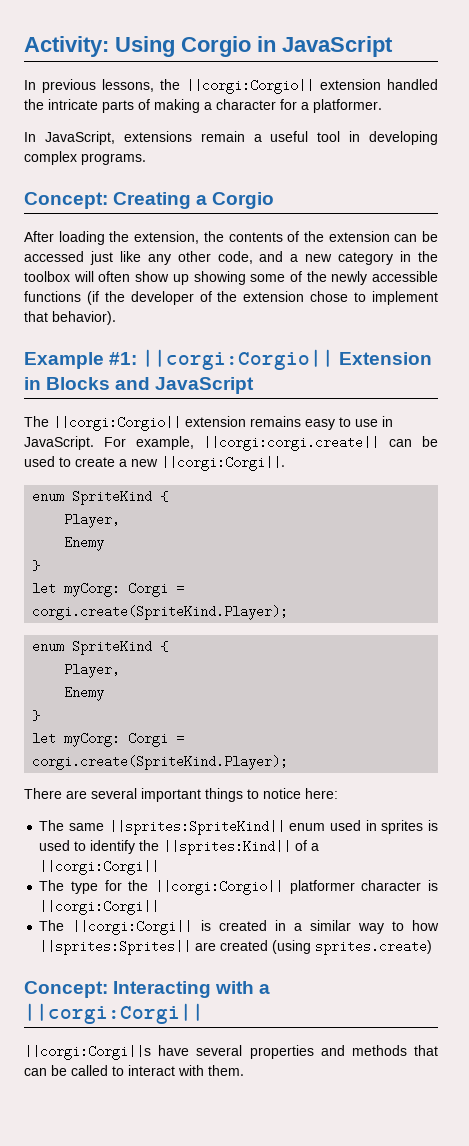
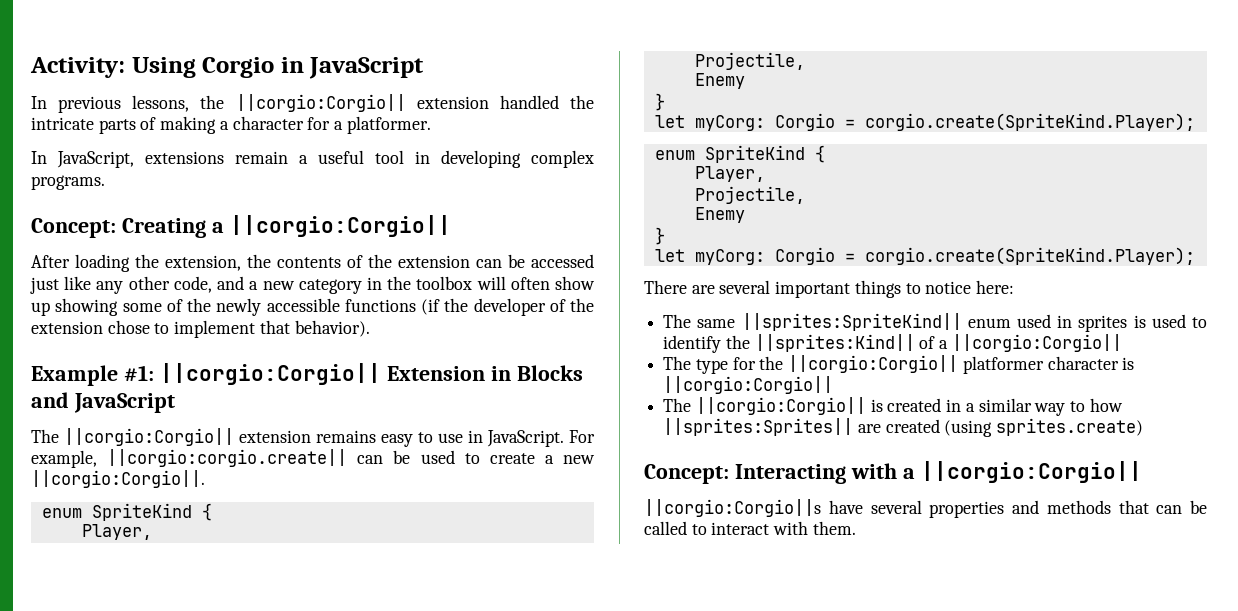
[186,79,314,94] ||corgi:Corgio|| -> [235,94,406,112] ||corgio:Corgio||
[212,192,275,209] Corgio -> [229,215,451,237] ||corgio:Corgio||
[142,349,335,370] ||corgi:Corgio|| -> [159,363,381,385] ||corgio:Corgio||
[53,416,181,431] ||corgi:Corgio|| -> [64,428,234,446] ||corgio:Corgio||
[203,436,380,451] ||corgi:corgi.create|| -> [107,449,348,467] ||corgio:corgio.create||
[161,456,285,471] [32,490,169,505] [64,513,121,528] [64,536,105,551] [32,560,41,571] [32,582,185,597] [32,605,289,620] [32,640,169,655] [64,663,121,678] [64,686,105,701] [32,710,41,721] [32,732,185,747] [32,755,289,770] ||corgi:Corgi||. // enum SpriteKind { // Player, // Enemy // } // let myCorg: Corgi = corgi.create(SpriteKind.Player); // enum SpriteKind { // Player, // Enemy // } // let myCorg: Corgi = corgi.create(SpriteKind.Player); -> [31,470,205,488] [41,503,212,521] [81,524,152,540] [694,52,805,70] [694,73,745,89] [654,93,665,111] [654,113,1195,131] [654,145,825,163] [694,166,765,182] [694,186,805,204] [694,207,745,223] [654,227,665,245] [654,247,1195,265] ||corgio:Corgio||. // enum SpriteKind { // Player, // Projectile, // Enemy // } // let myCorg: Corgio = corgio.create(SpriteKind.Player); // enum SpriteKind { // Player, // Projectile, // Enemy // } // let myCorg: Corgio = corgio.create(SpriteKind.Player);
[39,860,160,875] ||corgi:Corgi|| -> [951,334,1122,352] ||corgio:Corgio||
[155,880,284,895] ||corgi:Corgio|| -> [788,355,959,373] ||corgio:Corgio||
[39,900,160,915] [39,920,193,935] ||corgi:Corgi|| // The ||corgi:Corgi|| -> [663,376,834,394] [663,397,866,415] ||corgio:Corgio|| // The ||corgio:Corgio||
[24,1003,204,1024] [24,1045,151,1060] ||corgi:Corgi|| // ||corgi:Corgi||s -> [920,461,1142,483] [644,499,821,517] ||corgio:Corgio|| // ||corgio:Corgio||s

